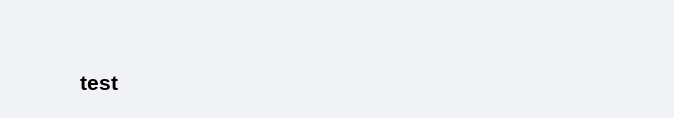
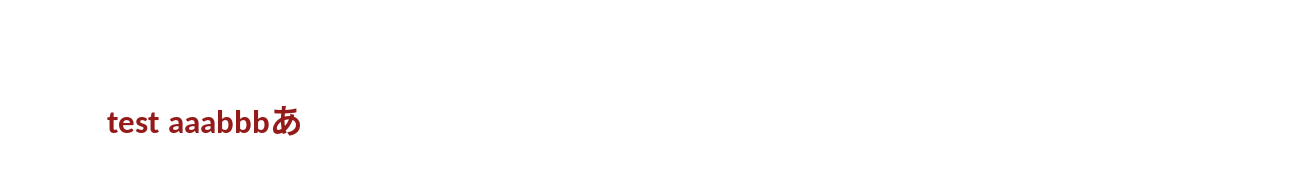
(118, 83) none -> [167,105,303,136] aaabbbあ

